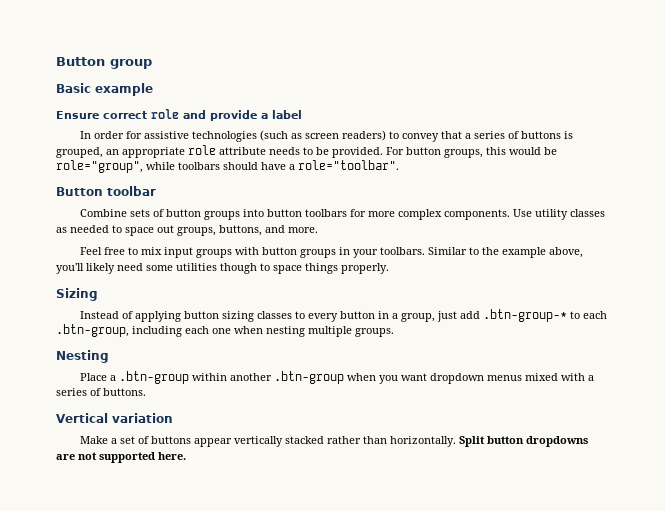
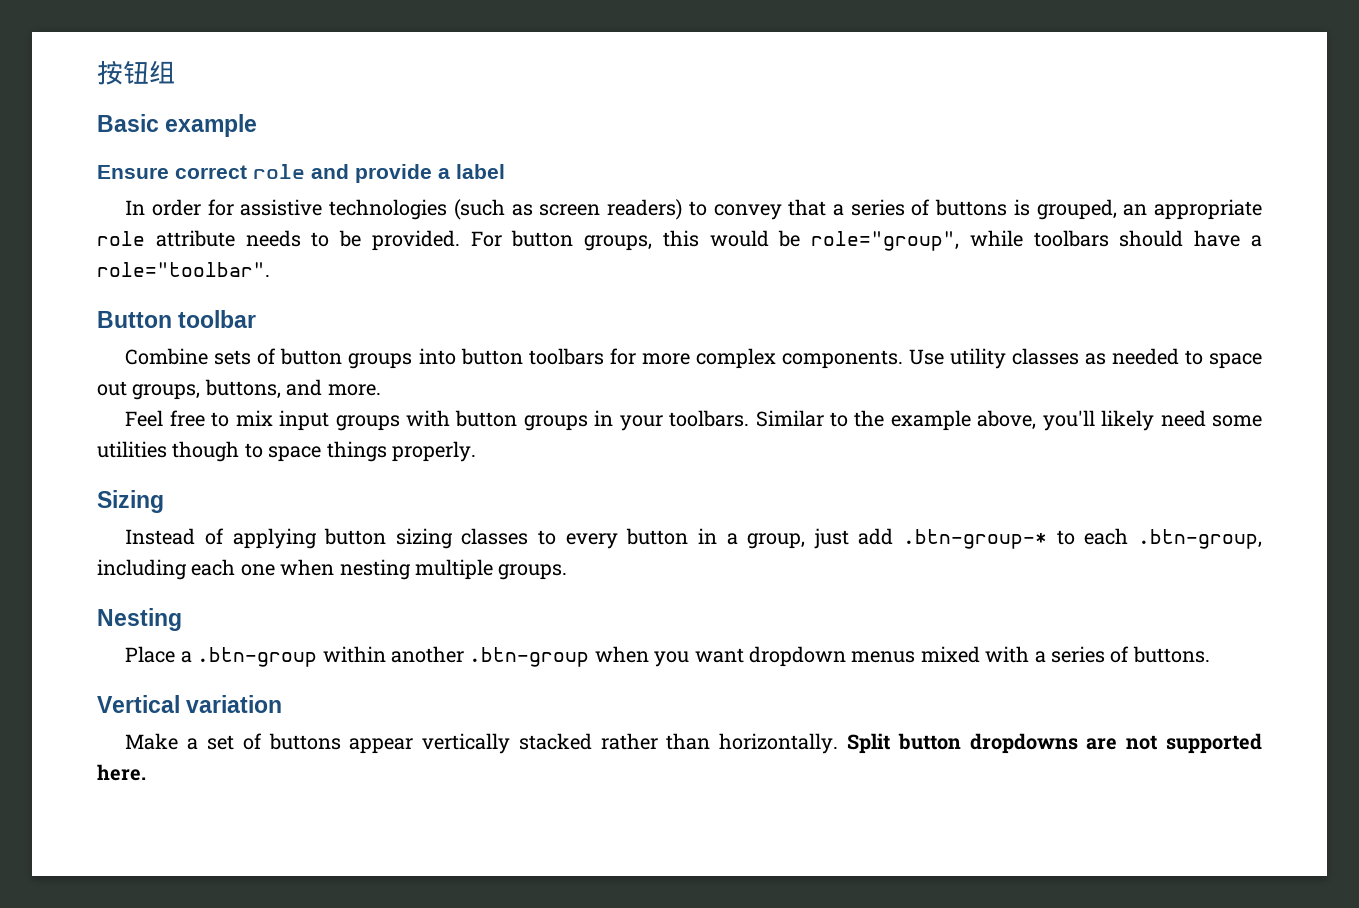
[56,57,152,69] Button group -> [97,60,175,85] 按钮组

